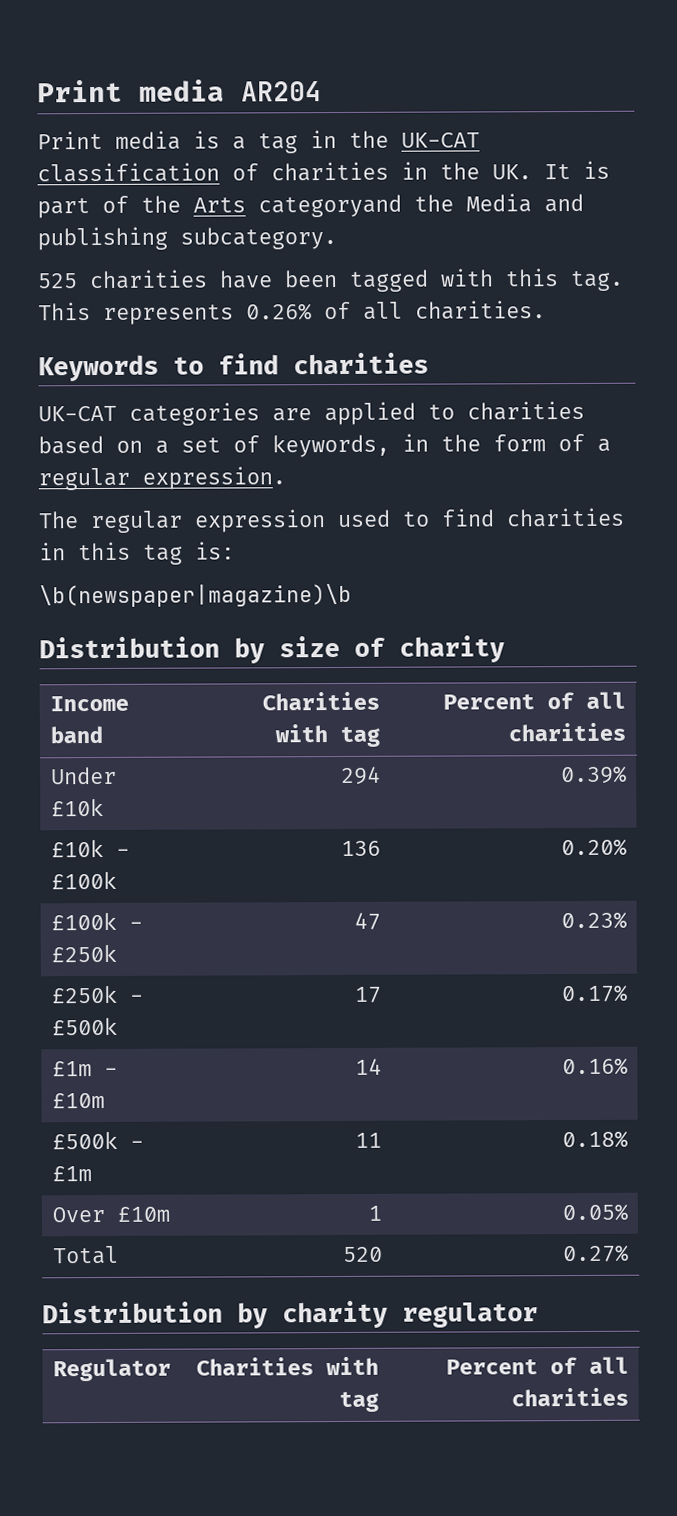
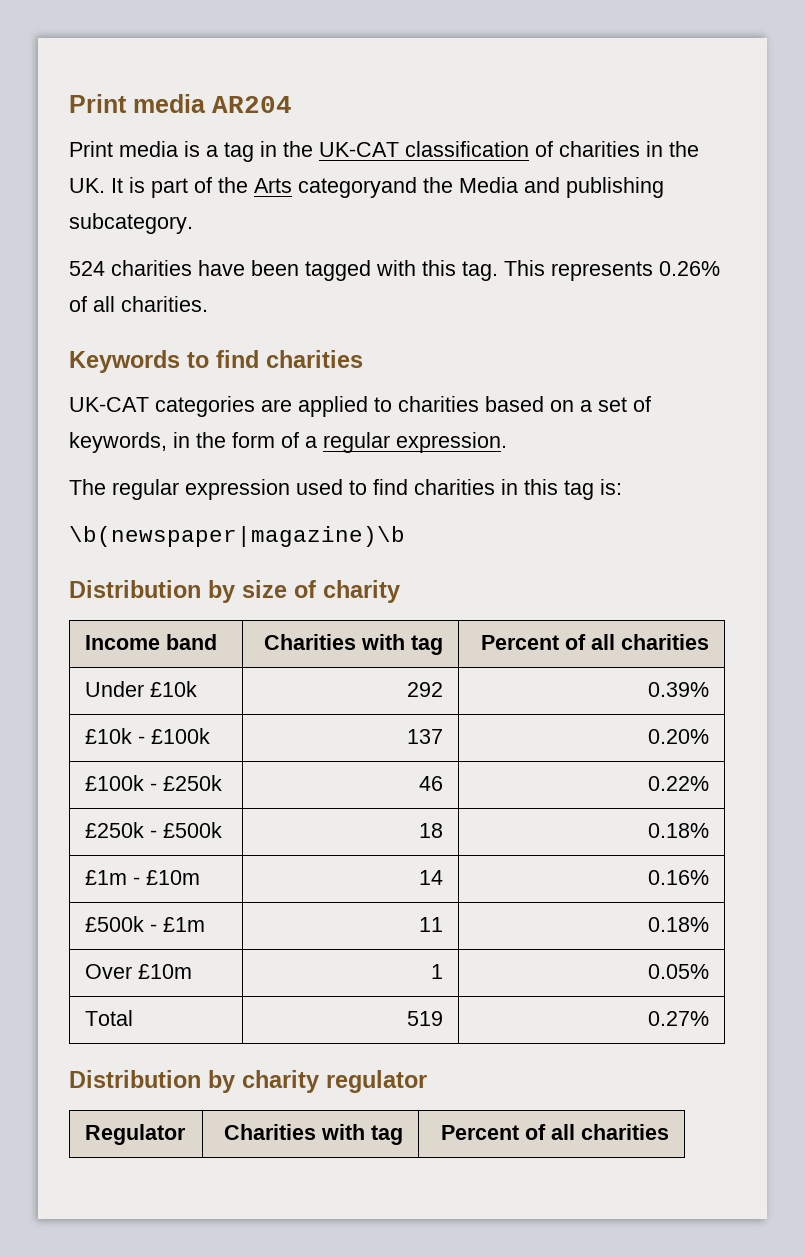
[37,273,78,289] 525 -> [69,261,105,276] 524
[340,766,381,785] 294 -> [406,682,443,697] 292
[340,840,381,856] 136 -> [406,729,443,744] 137
[353,912,381,930] [560,911,627,930] 47 | 0.23% -> [418,776,443,791] [647,776,709,791] 46 | 0.22%
[353,986,382,1003] [560,984,628,1003] 17 | 0.17% -> [418,823,443,838] [647,823,709,838] 18 | 0.18%
[342,1246,383,1262] 520 -> [406,1011,443,1026] 519

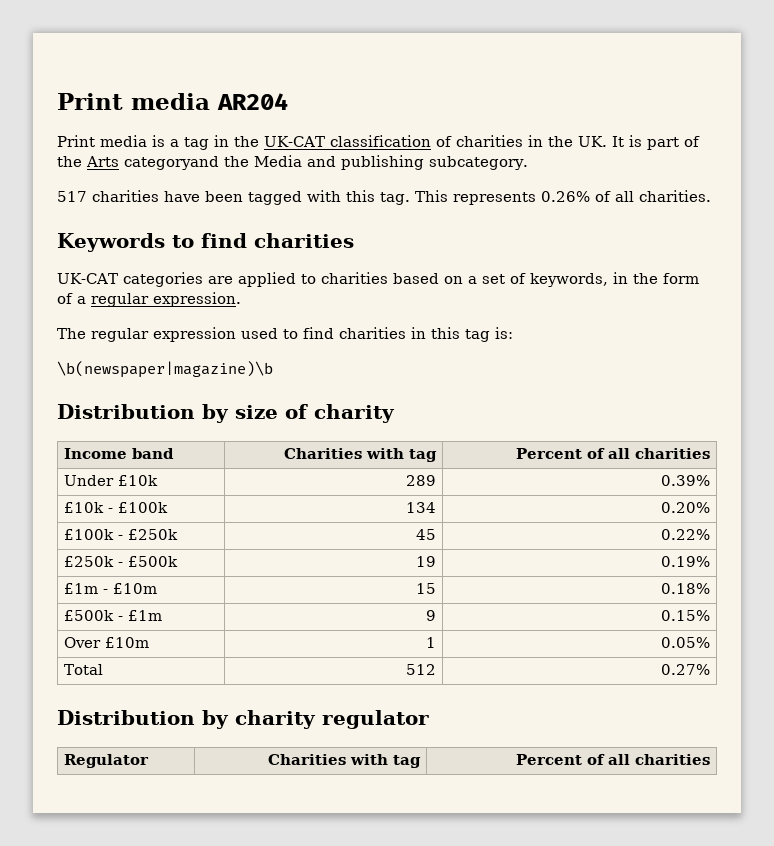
[69,261,105,276] 524 -> [57,191,87,202] 517
[406,682,443,697] 292 -> [405,475,436,486] 289
[406,729,443,744] 137 -> [405,502,436,513] 134
[418,776,443,791] 46 -> [415,529,436,540] 45
[418,823,443,838] [647,823,709,838] 18 | 0.18% -> [415,556,436,567] [660,556,710,567] 19 | 0.19%
[418,870,443,885] [647,870,709,885] 14 | 0.16% -> [415,583,436,594] [660,583,710,594] 15 | 0.18%
[418,917,443,932] [647,917,709,932] 11 | 0.18% -> [425,610,436,621] [660,610,710,621] 9 | 0.15%
[406,1011,443,1026] 519 -> [405,664,436,675] 512

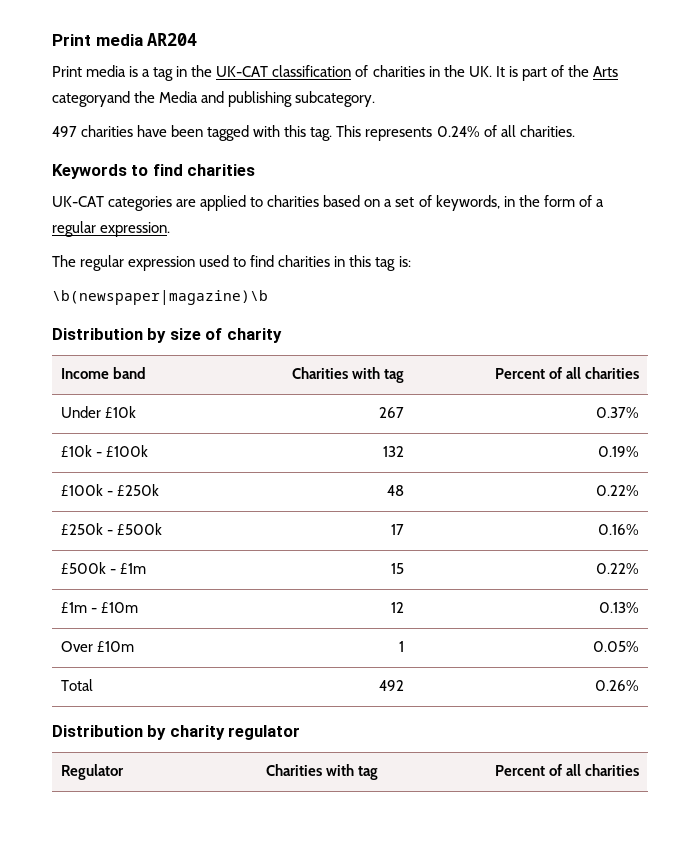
[57,191,87,202] 517 -> [52,126,77,137] 497
[541,191,590,202] 0.26% -> [436,126,480,137] 0.24%
[405,475,436,486] [660,475,710,486] 289 | 0.39% -> [379,407,405,418] [596,407,640,418] 267 | 0.37%
[405,502,436,513] [660,502,710,513] 134 | 0.20% -> [383,446,405,457] [598,446,640,457] 132 | 0.19%
[415,529,436,540] 45 -> [387,485,405,496] 48
[415,556,436,567] [660,556,710,567] [64,583,158,594] [415,583,436,594] [660,583,710,594] [64,610,163,621] [425,610,436,621] [660,610,710,621] 19 | 0.19% // £1m - £10m | 15 | 0.18% // £500k - £1m | 9 | 0.15% -> [391,524,405,535] [598,524,640,535] [60,562,146,574] [391,563,405,574] [596,563,640,574] [60,602,138,613] [391,602,405,613] [599,602,640,613] 17 | 0.16% // £500k - £1m | 15 | 0.22% // £1m - £10m | 12 | 0.13%
[405,664,436,675] [660,664,710,675] 512 | 0.27% -> [379,680,405,691] [595,680,640,691] 492 | 0.26%

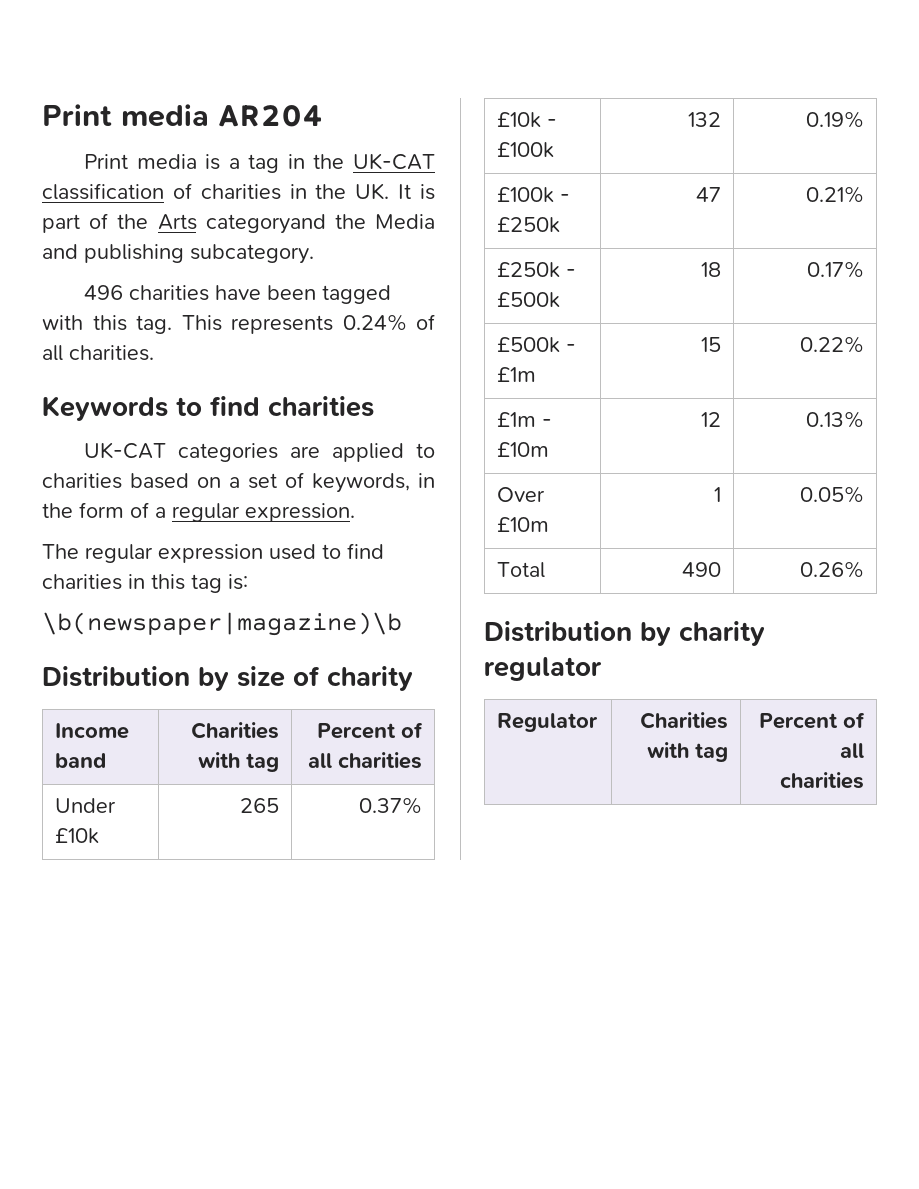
[52,126,77,137] 497 -> [84,285,124,300] 496
[379,407,405,418] 267 -> [239,798,279,813] 265
[387,485,405,496] [596,485,640,496] 48 | 0.22% -> [695,187,721,202] [805,186,864,203] 47 | 0.21%
[391,524,405,535] [598,524,640,535] 17 | 0.16% -> [700,262,721,277] [806,261,864,278] 18 | 0.17%
[379,680,405,691] 492 -> [681,562,721,577] 490

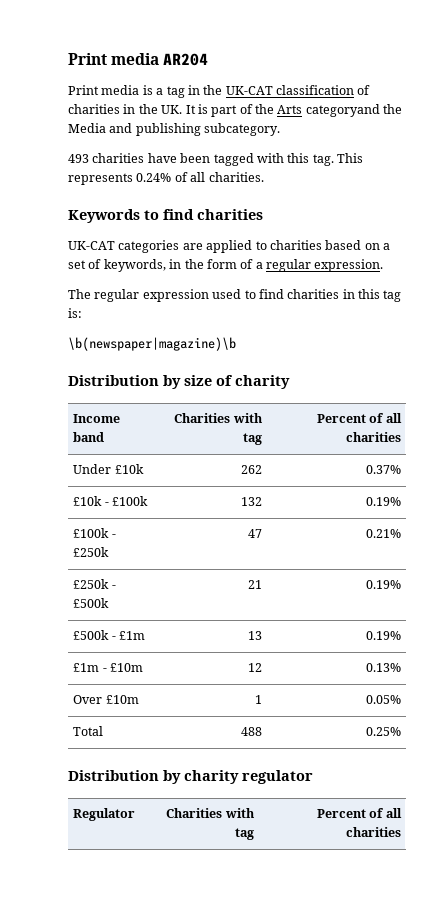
[84,285,124,300] 496 -> [68,154,89,163] 493
[239,798,279,813] 265 -> [240,465,262,474] 262
[700,262,721,277] [806,261,864,278] 18 | 0.17% -> [247,580,262,589] [365,580,401,589] 21 | 0.19%
[700,337,721,352] [799,336,864,353] 15 | 0.22% -> [247,631,262,640] [365,631,401,640] 13 | 0.19%
[681,562,721,577] [799,561,864,578] 490 | 0.26% -> [240,727,262,736] [365,727,401,736] 488 | 0.25%

